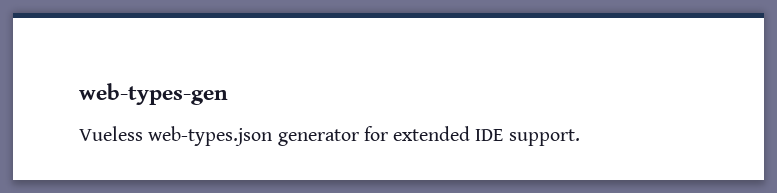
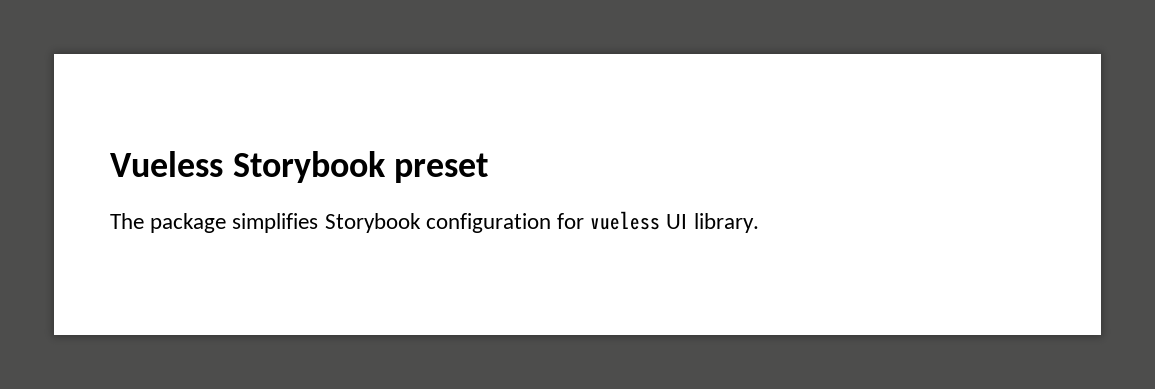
[79,83,228,105] [79,126,580,146] web-types-gen // Vueless web-types.json generator for extended IDE support. -> [110,151,489,183] [110,211,759,233] Vueless Storybook preset // The package simplifies Storybook configuration for vueless UI library.

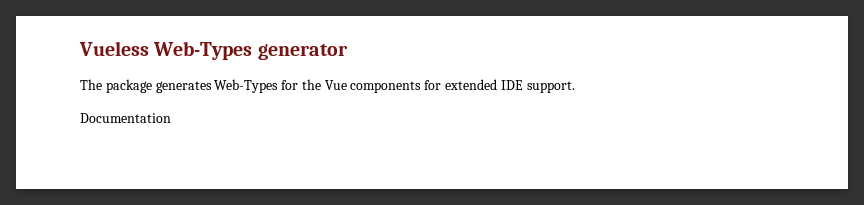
[232,151,489,183] Storybook preset -> [153,41,348,60] Web-Types generator
[232,211,759,233] simplifies Storybook configuration for vueless UI library. -> [155,79,575,93] [80,113,171,123] generates Web-Types for the Vue components for extended IDE support. // Documentation

